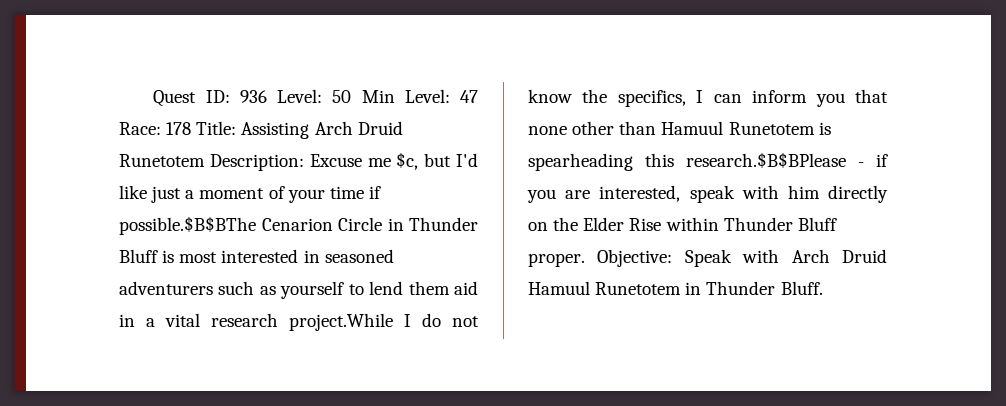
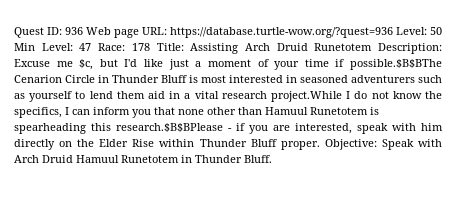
(267, 96) none -> [86,27,393,38] Web page URL: https://database.turtle-wow.org/?quest=936

